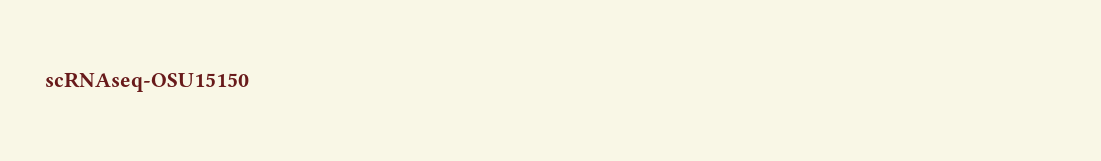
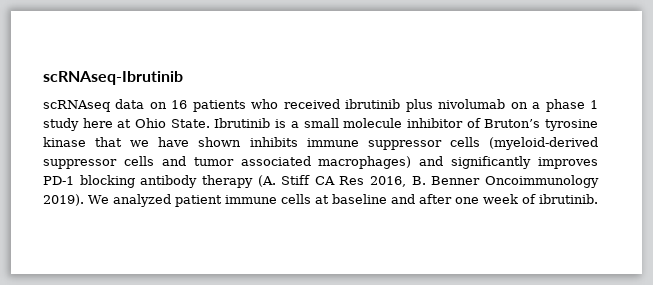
[45,72,249,92] scRNAseq-OSU15150 -> [43,71,183,85] [43,99,598,112] [43,118,598,131] [43,137,598,150] [43,156,598,169] [43,175,599,188] [43,194,598,207] scRNAseq-Ibrutinib // scRNAseq data on 16 patients who received ibrutinib plus nivolumab on a phase 1 study here at Ohio State. Ibrutinib is a small molecule inhibitor of Bruton’s tyrosine kinase that we have shown inhibits immune suppressor cells (myeloid-derived suppressor cells and tumor associated macrophages) and significantly improves PD-1 blocking antibody therapy (A. Stiff CA Res 2016, B. Benner Oncoimmunology 2019). We analyzed patient immune cells at baseline and after one week of ibrutinib.

